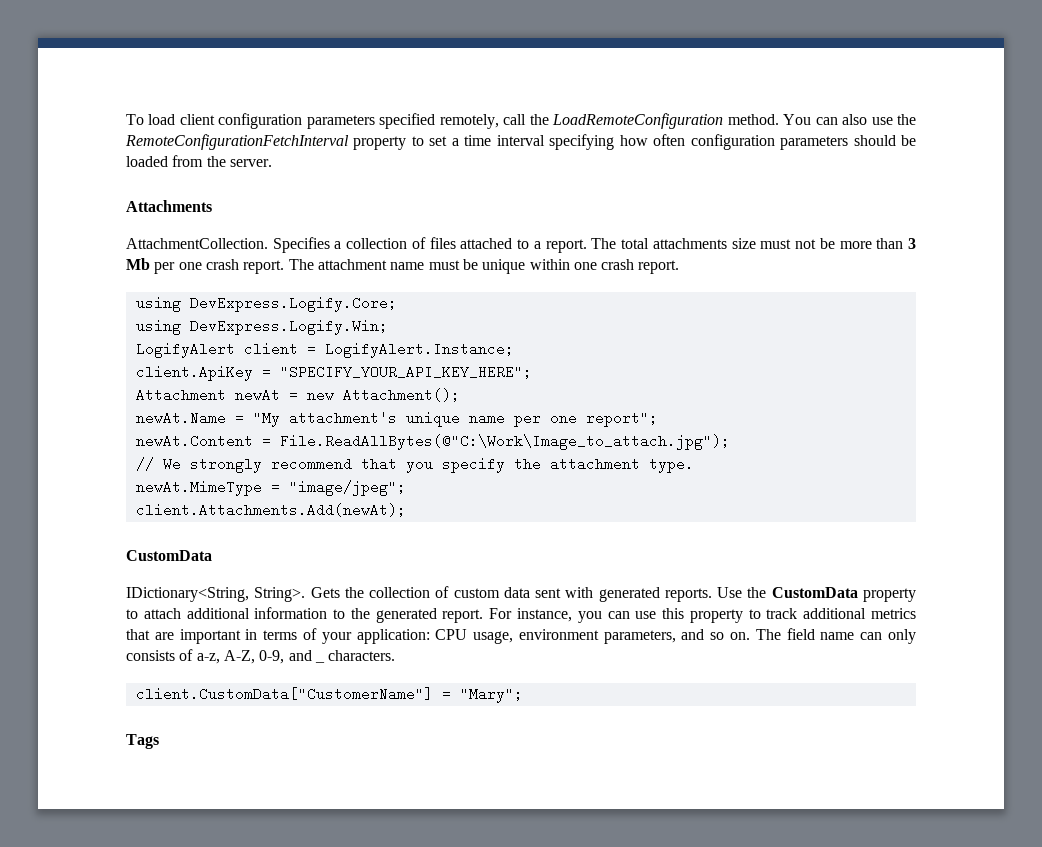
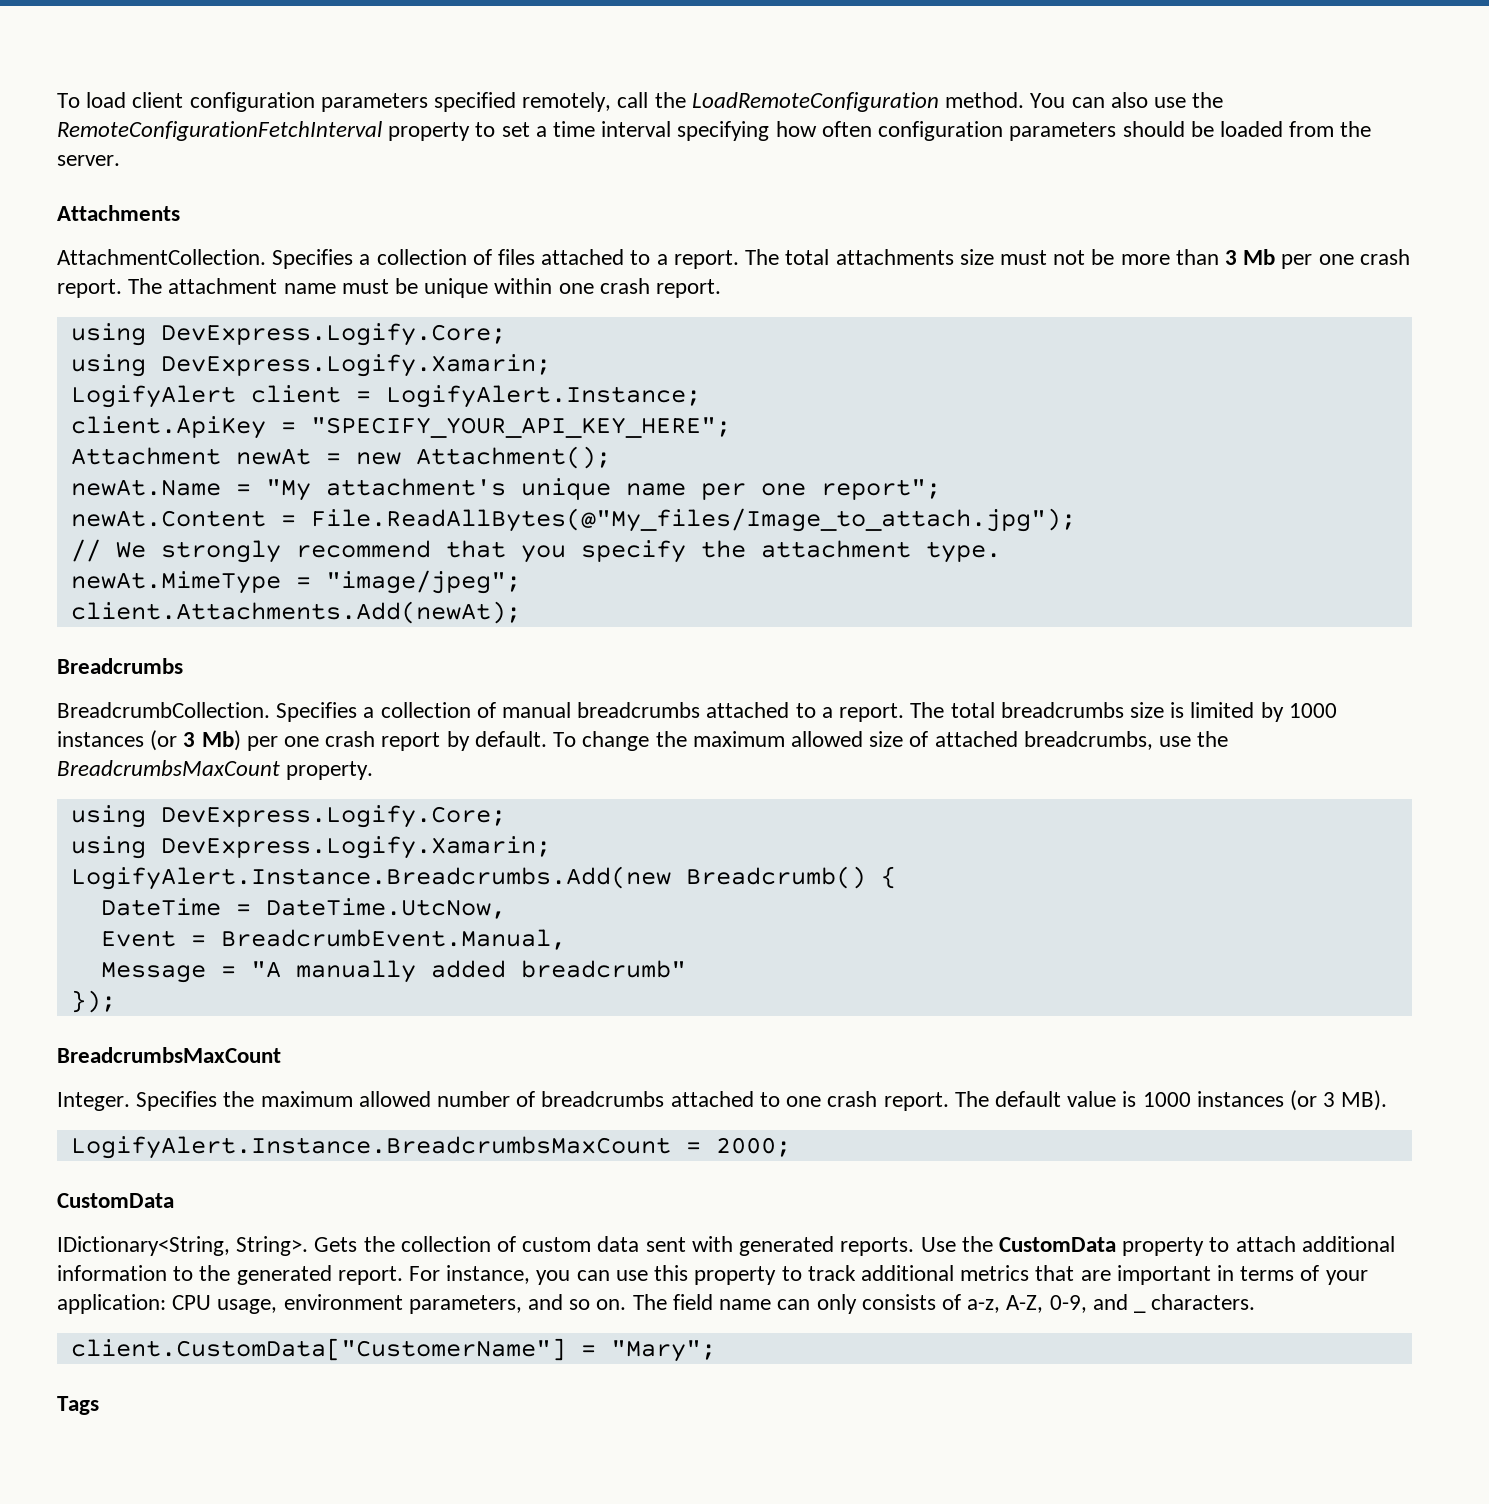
[189,319,388,335] DevExpress.Logify.Win; -> [160,354,551,377] DevExpress.Logify.Xamarin;
[279,434,730,450] File.ReadAllBytes(@"C:\Work\Image_to_attach.jpg"); -> [310,508,1076,532] File.ReadAllBytes(@"My_files/Image_to_attach.jpg");
(406, 510) none -> [57,658,183,674] [57,702,1337,722] [57,730,1229,751] [57,760,374,780] [70,805,506,828] [70,836,551,859] [70,866,896,890] [100,898,506,919] [100,929,566,950] [100,960,686,983] [70,990,116,1013] [57,1047,281,1063] [57,1090,1388,1111] [70,1136,791,1159] // Breadcrumbs // BreadcrumbCollection. Specifies a collection of manual breadcrumbs attached to a report. The total breadcrumbs size is limited by 1000 instances (or 3 Mb) per one crash report by default. To change the maximum allowed size of attached breadcrumbs, use the BreadcrumbsMaxCount property. // using DevExpress.Logify.Core; // using DevExpress.Logify.Xamarin; // LogifyAlert.Instance.Breadcrumbs.Add(new Breadcrumb() { // DateTime = DateTime.UtcNow, // Event = BreadcrumbEvent.Manual, // Message = "A manually added breadcrumb" // }); // BreadcrumbsMaxCount // Integer. Specifies the maximum allowed number of breadcrumbs attached to one crash report. The default value is 1000 instances (or 3 MB). // LogifyAlert.Instance.BreadcrumbsMaxCount = 2000;

